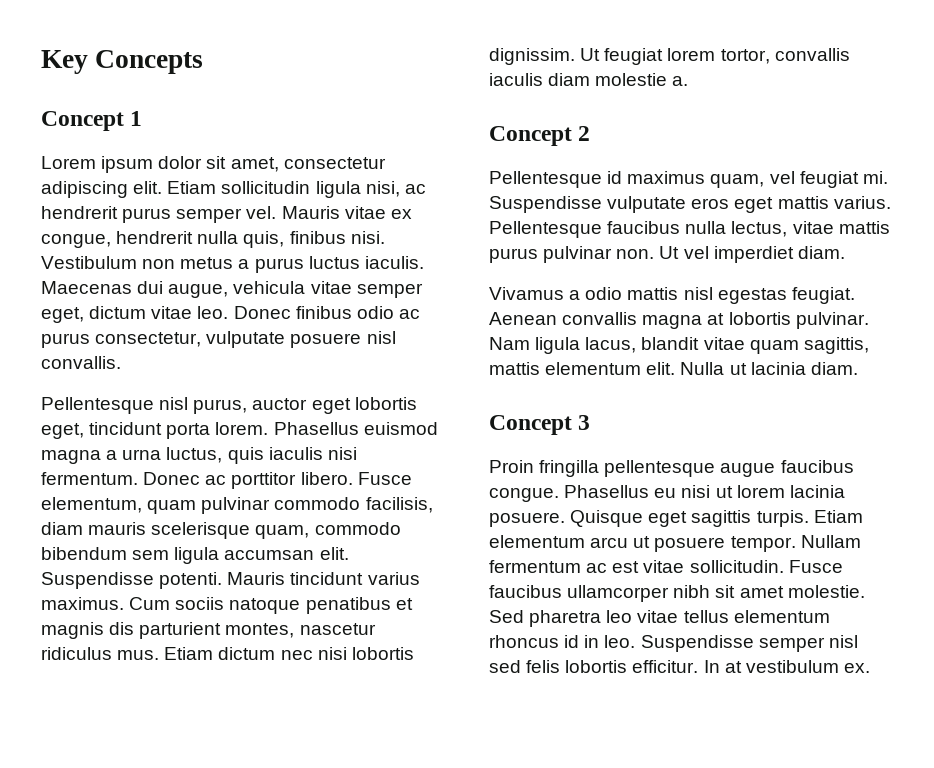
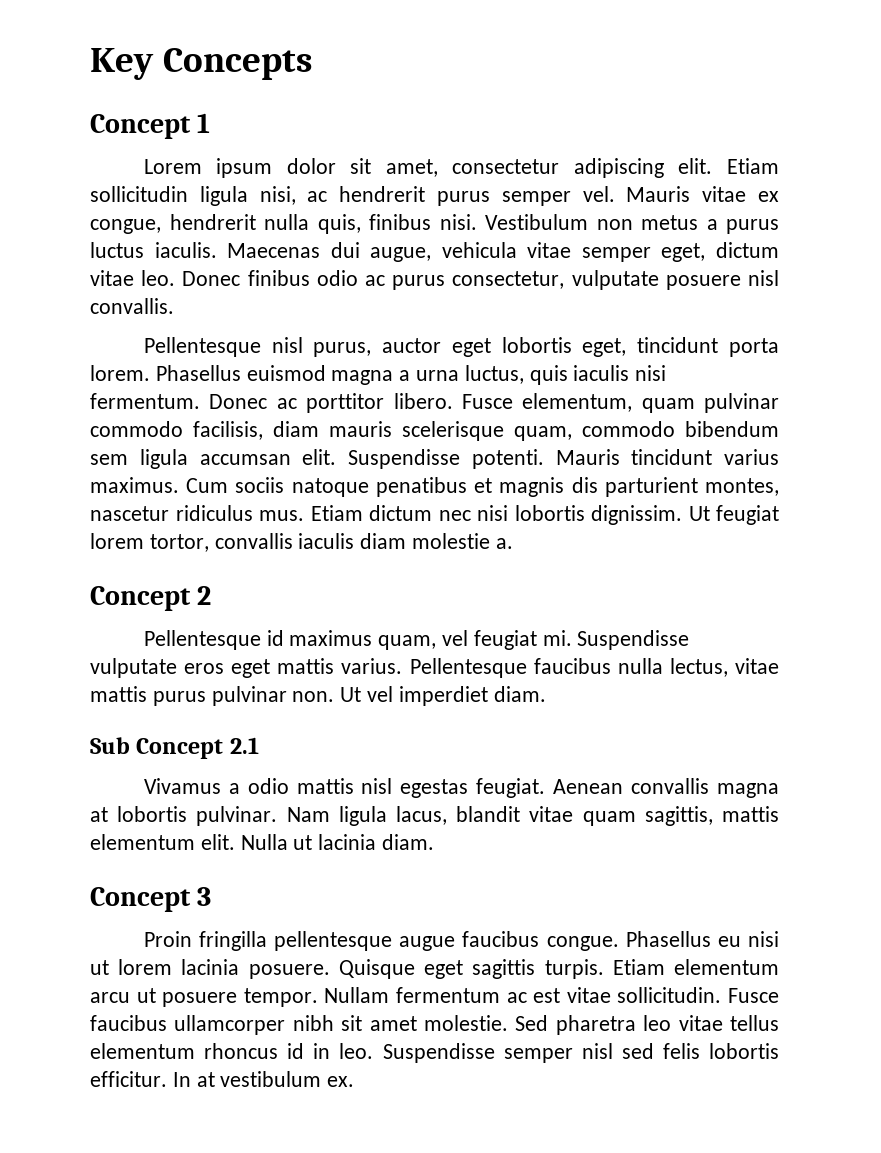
(845, 252) none -> [90,737,259,759] // Sub Concept 2.1

